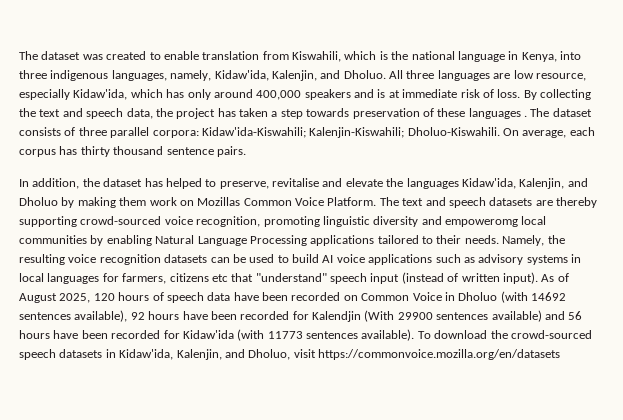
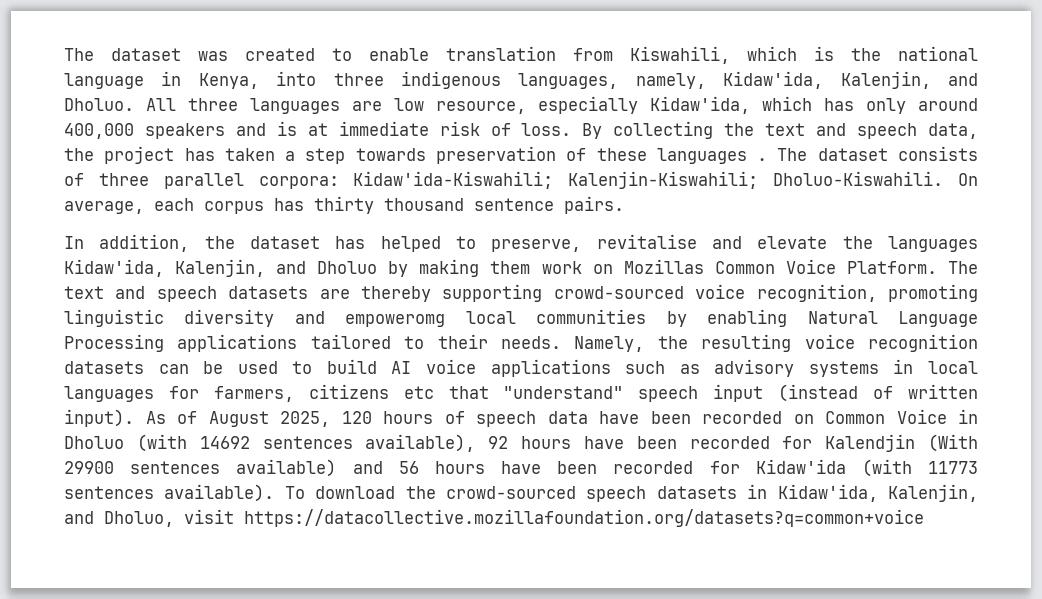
[318,349,560,360] https://commonvoice.mozilla.org/en/datasets -> [244,509,924,527] https://datacollective.mozillafoundation.org/datasets?q=common+voice

